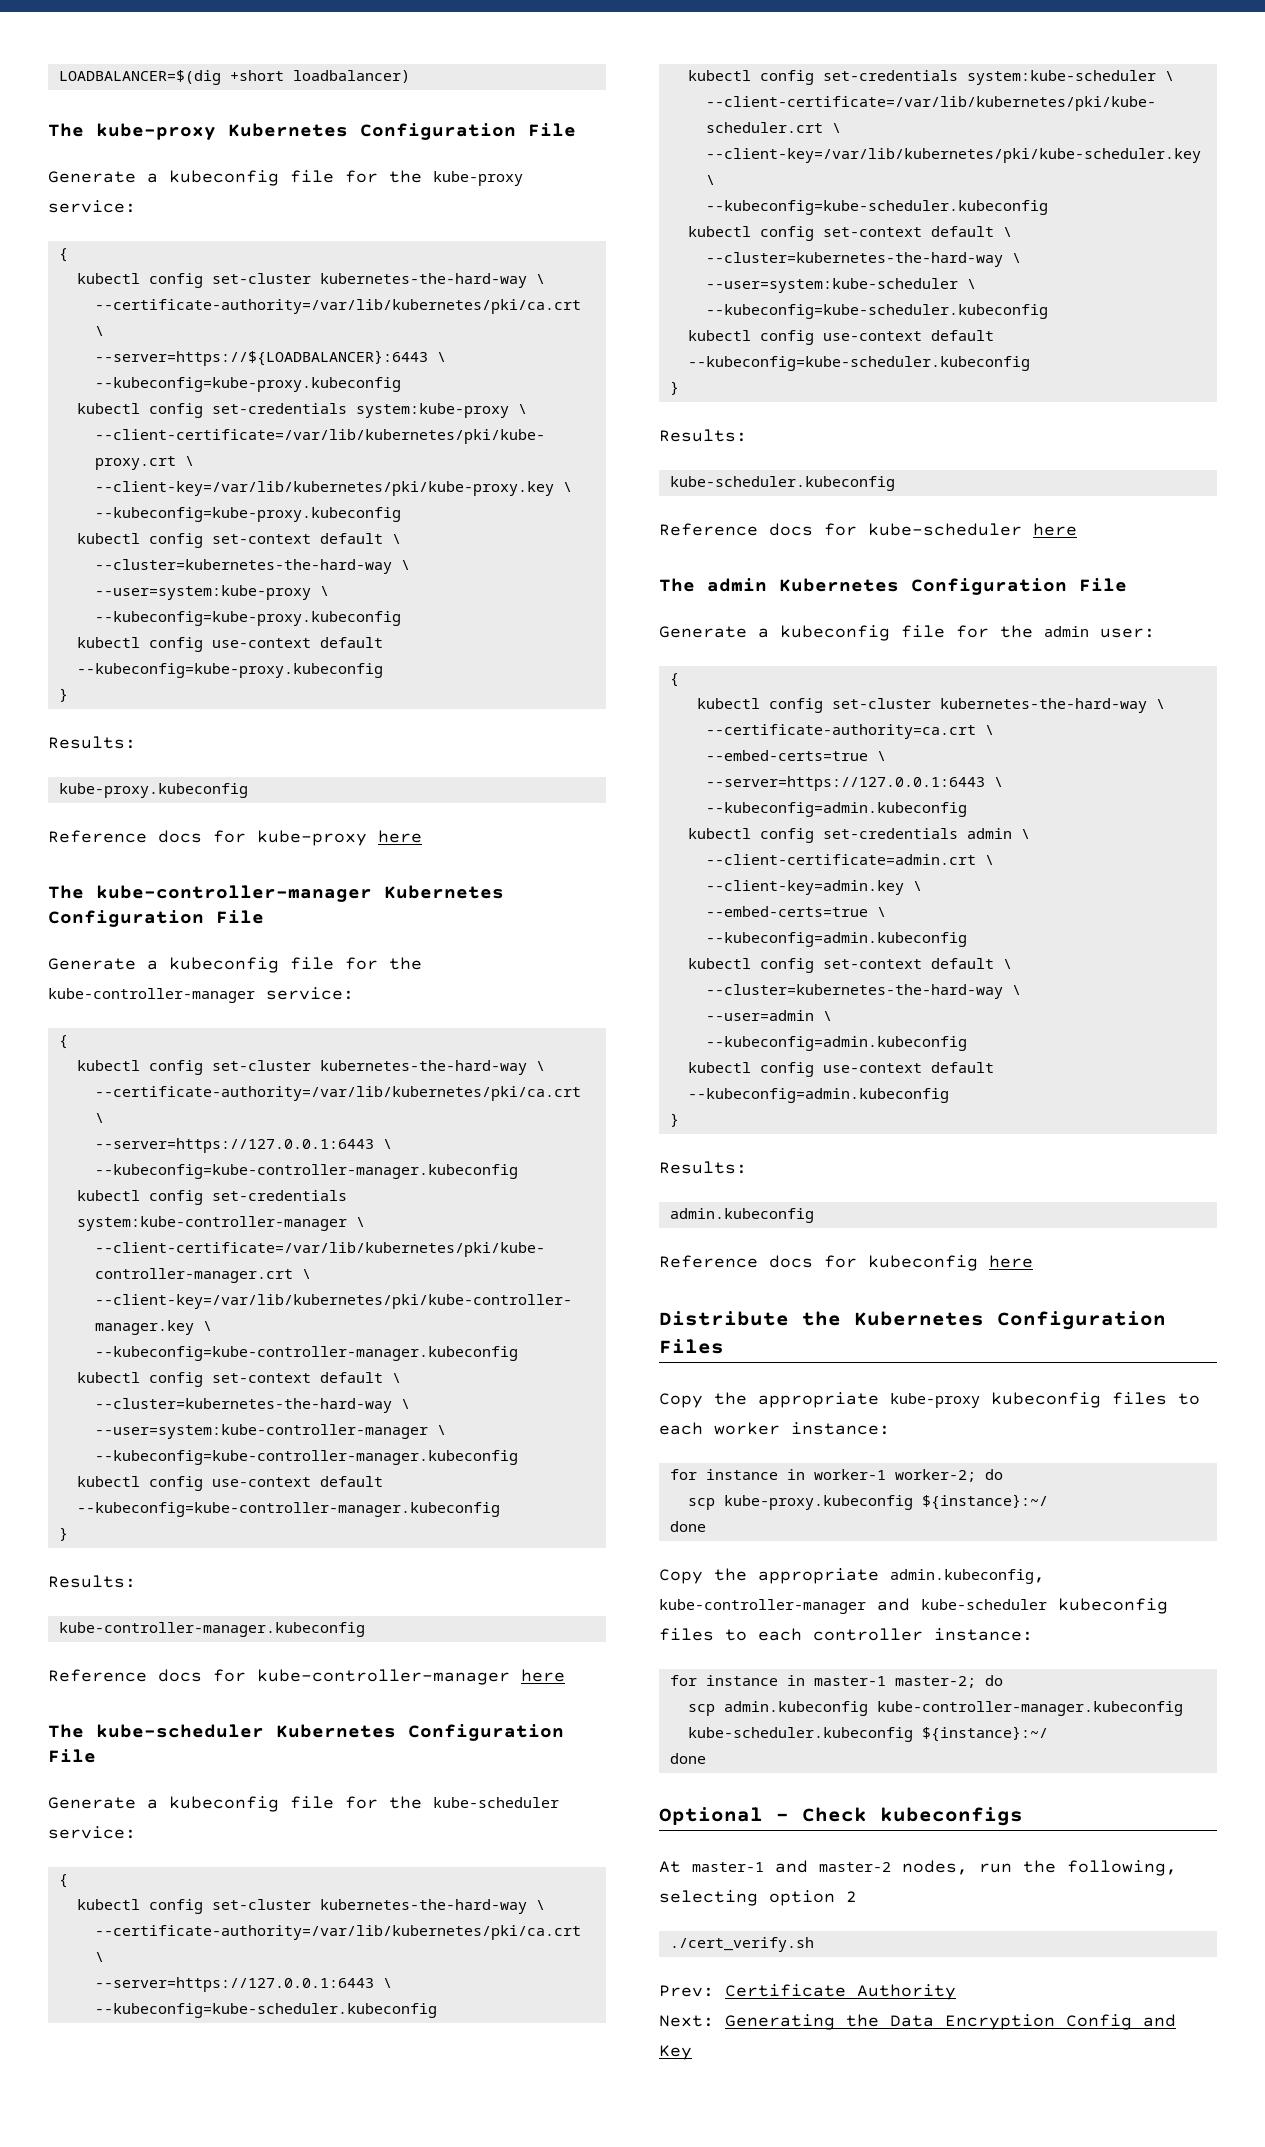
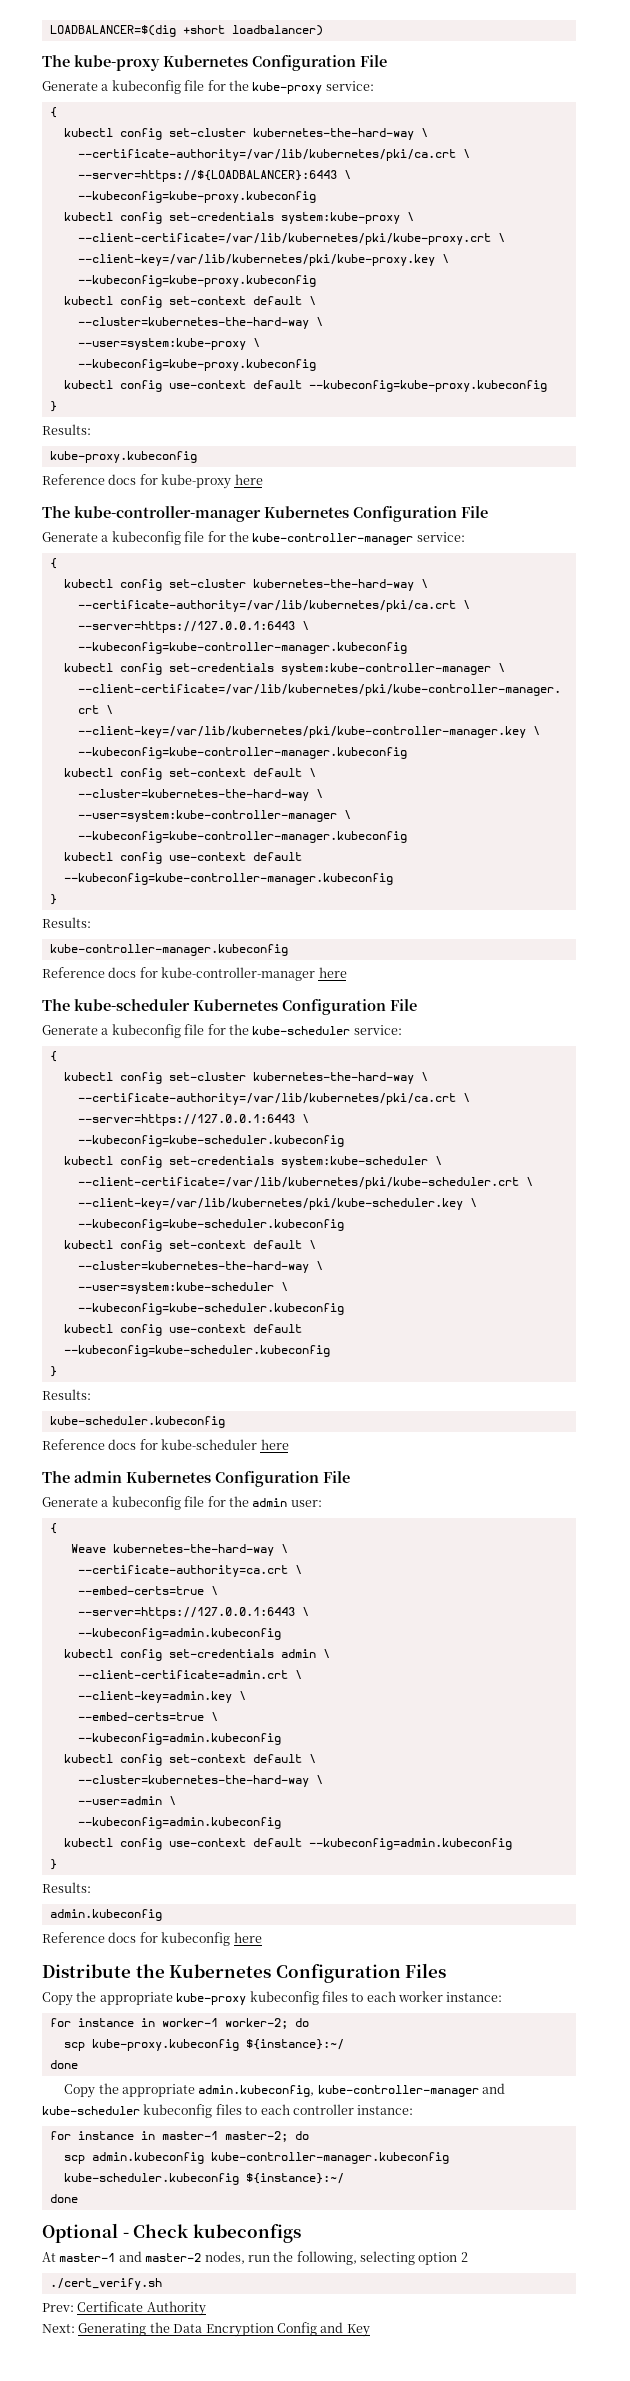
[696,698,931,713] kubectl config set-cluster -> [70,1544,106,1553] Weave

